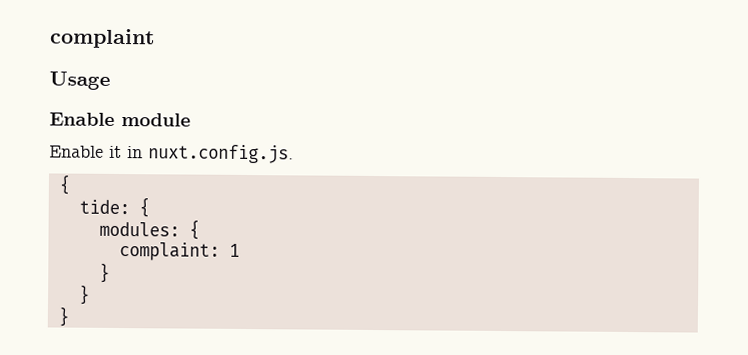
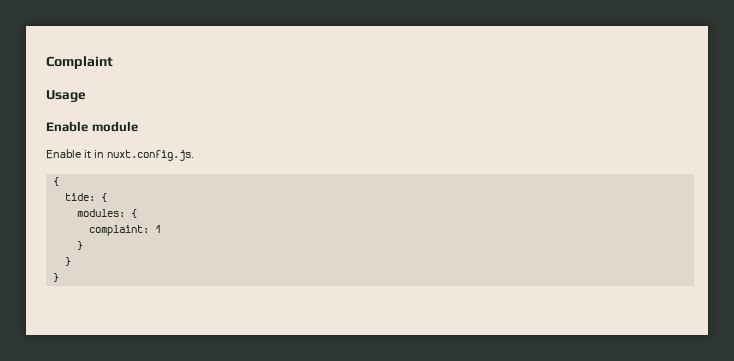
[50,28,155,49] complaint -> [46,56,113,69] Complaint

